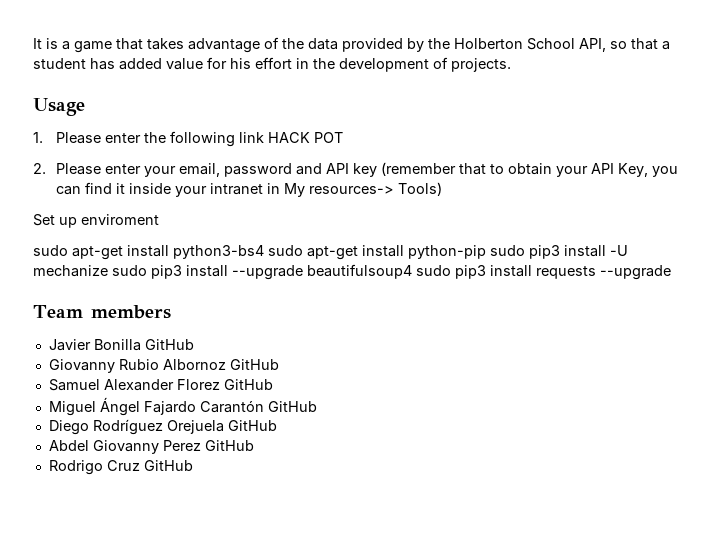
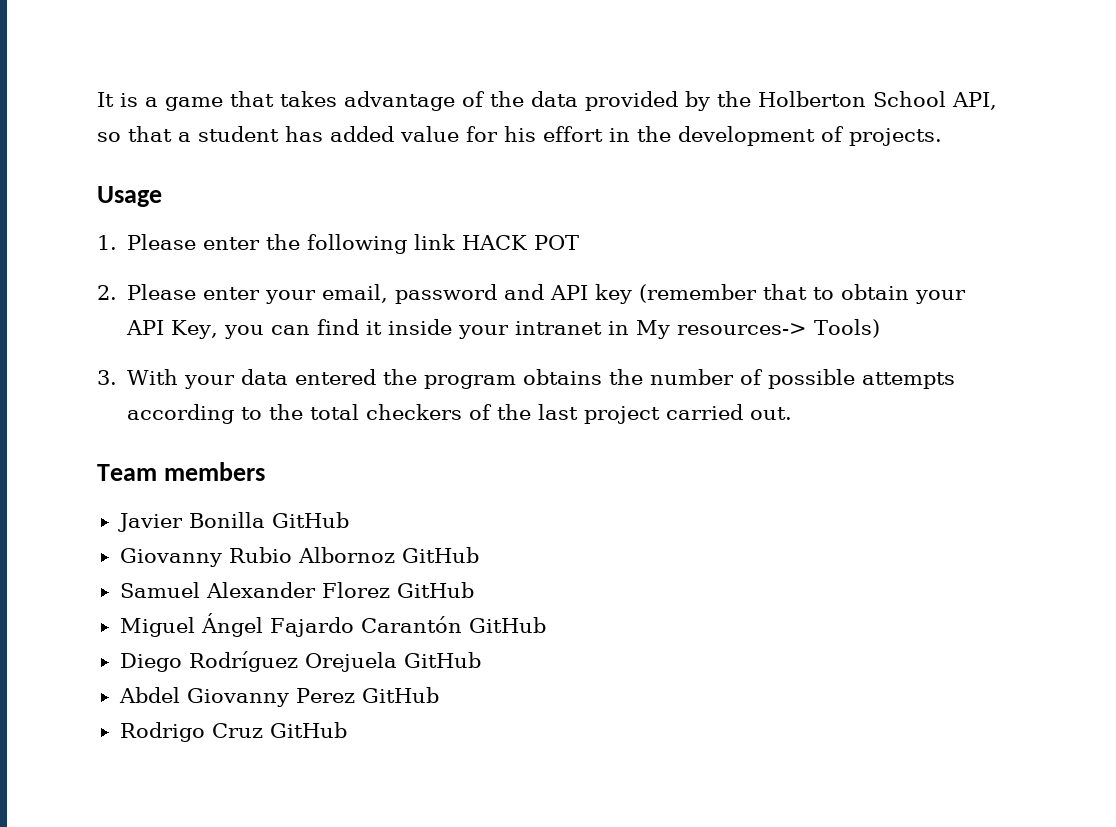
[33,214,159,228] [33,245,628,260] [33,264,671,280] Set up enviroment // sudo apt-get install python3-bs4 sudo apt-get install python-pip sudo pip3 install -U mechanize sudo pip3 install --upgrade beautifulsoup4 sudo pip3 install requests --upgrade -> [97,369,956,389] [127,404,793,424] 3. With your data entered the program obtains the number of possible attempts according to the total checkers of the last project carried out.

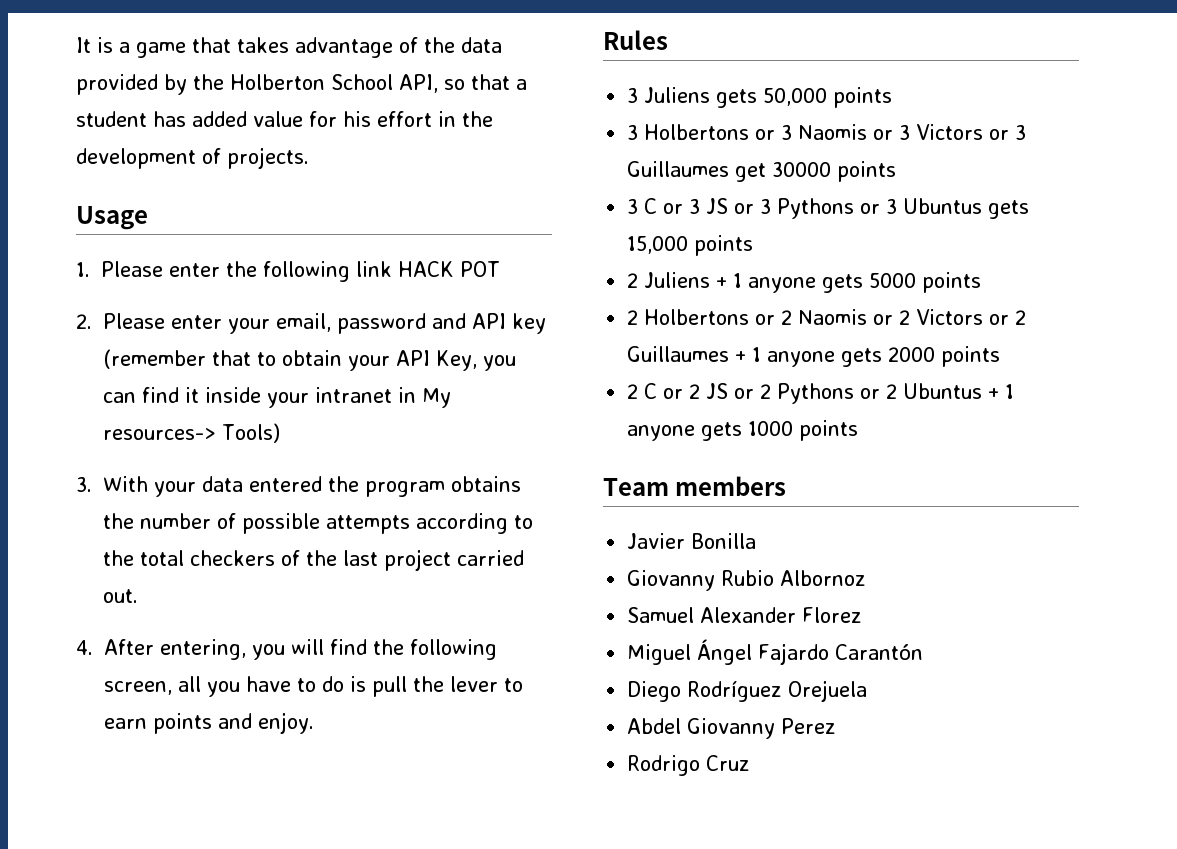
(793, 413) none -> [76,639,497,660] [104,676,523,697] [104,712,314,734] [603,30,668,50] [627,87,893,108] [627,124,1027,140] [627,161,897,182] [627,198,1030,219] [627,235,754,256] [627,272,982,293] [627,309,1027,325] [627,346,1001,367] [627,383,1015,404] [627,420,859,441] // 4. After entering, you will find the following screen, all you have to do is pull the lever to earn points and enjoy. // Rules // 3 Juliens gets 50,000 points // 3 Holbertons or 3 Naomis or 3 Victors or 3 Guillaumes get 30000 points // 3 C or 3 JS or 3 Pythons or 3 Ubuntus gets 15,000 points // 2 Juliens + 1 anyone gets 5000 points // 2 Holbertons or 2 Naomis or 2 Victors or 2 Guillaumes + 1 anyone gets 2000 points // 2 C or 2 JS or 2 Pythons or 2 Ubuntus + 1 anyone gets 1000 points
[271,512,349,528] GitHub -> (757, 541) none
[401,547,479,563] GitHub -> (867, 578) none
[396,582,474,598] GitHub -> (863, 615) none
[468,617,546,633] GitHub -> (924, 652) none
[403,652,481,668] GitHub -> (868, 691) none
[361,687,439,703] GitHub -> (837, 726) none
[269,722,347,738] GitHub -> (751, 763) none

